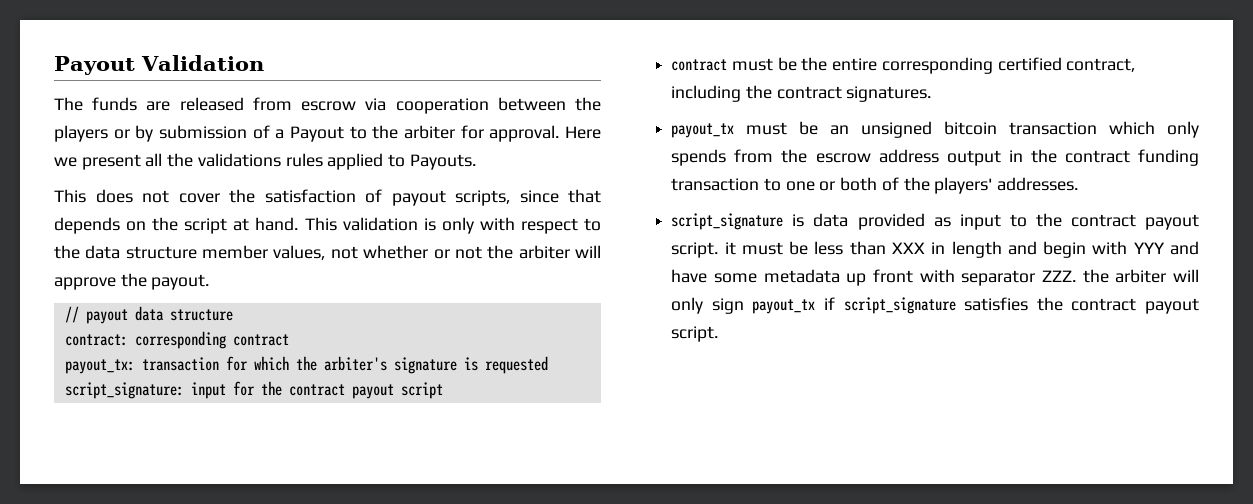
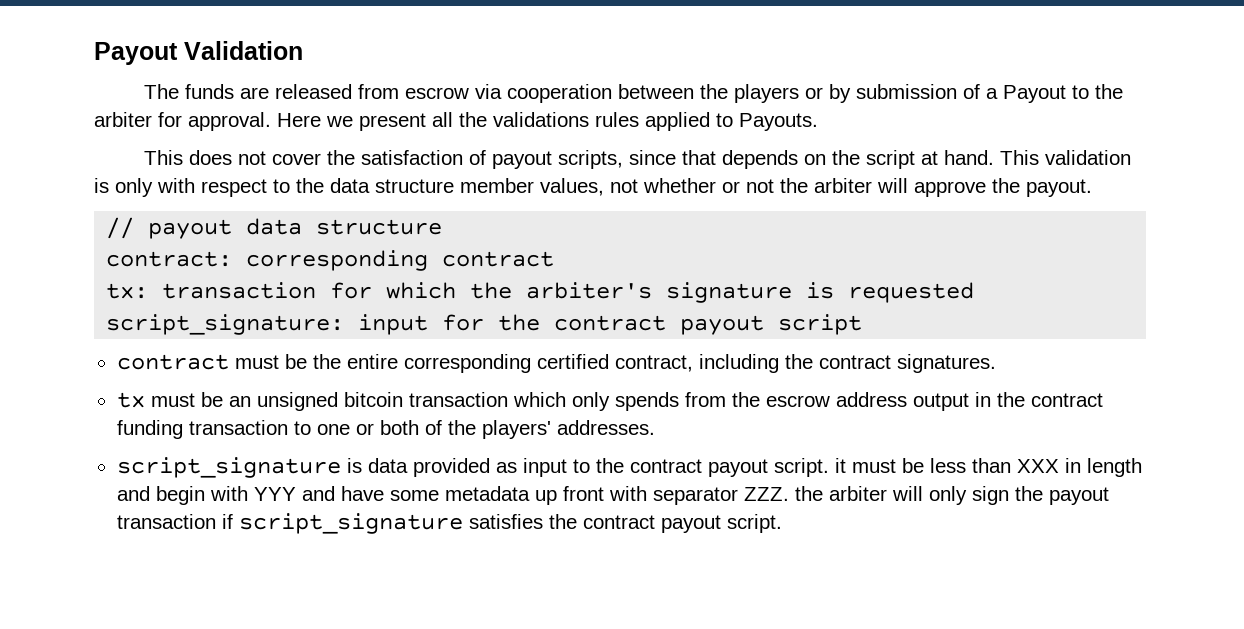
[64,359,135,374] payout_tx: -> [106,283,149,299] tx:
[671,123,735,138] payout_tx -> [116,392,145,408] tx
[752,299,816,314] payout_tx -> [1014,486,1109,505] [116,514,216,529] the payout transaction

